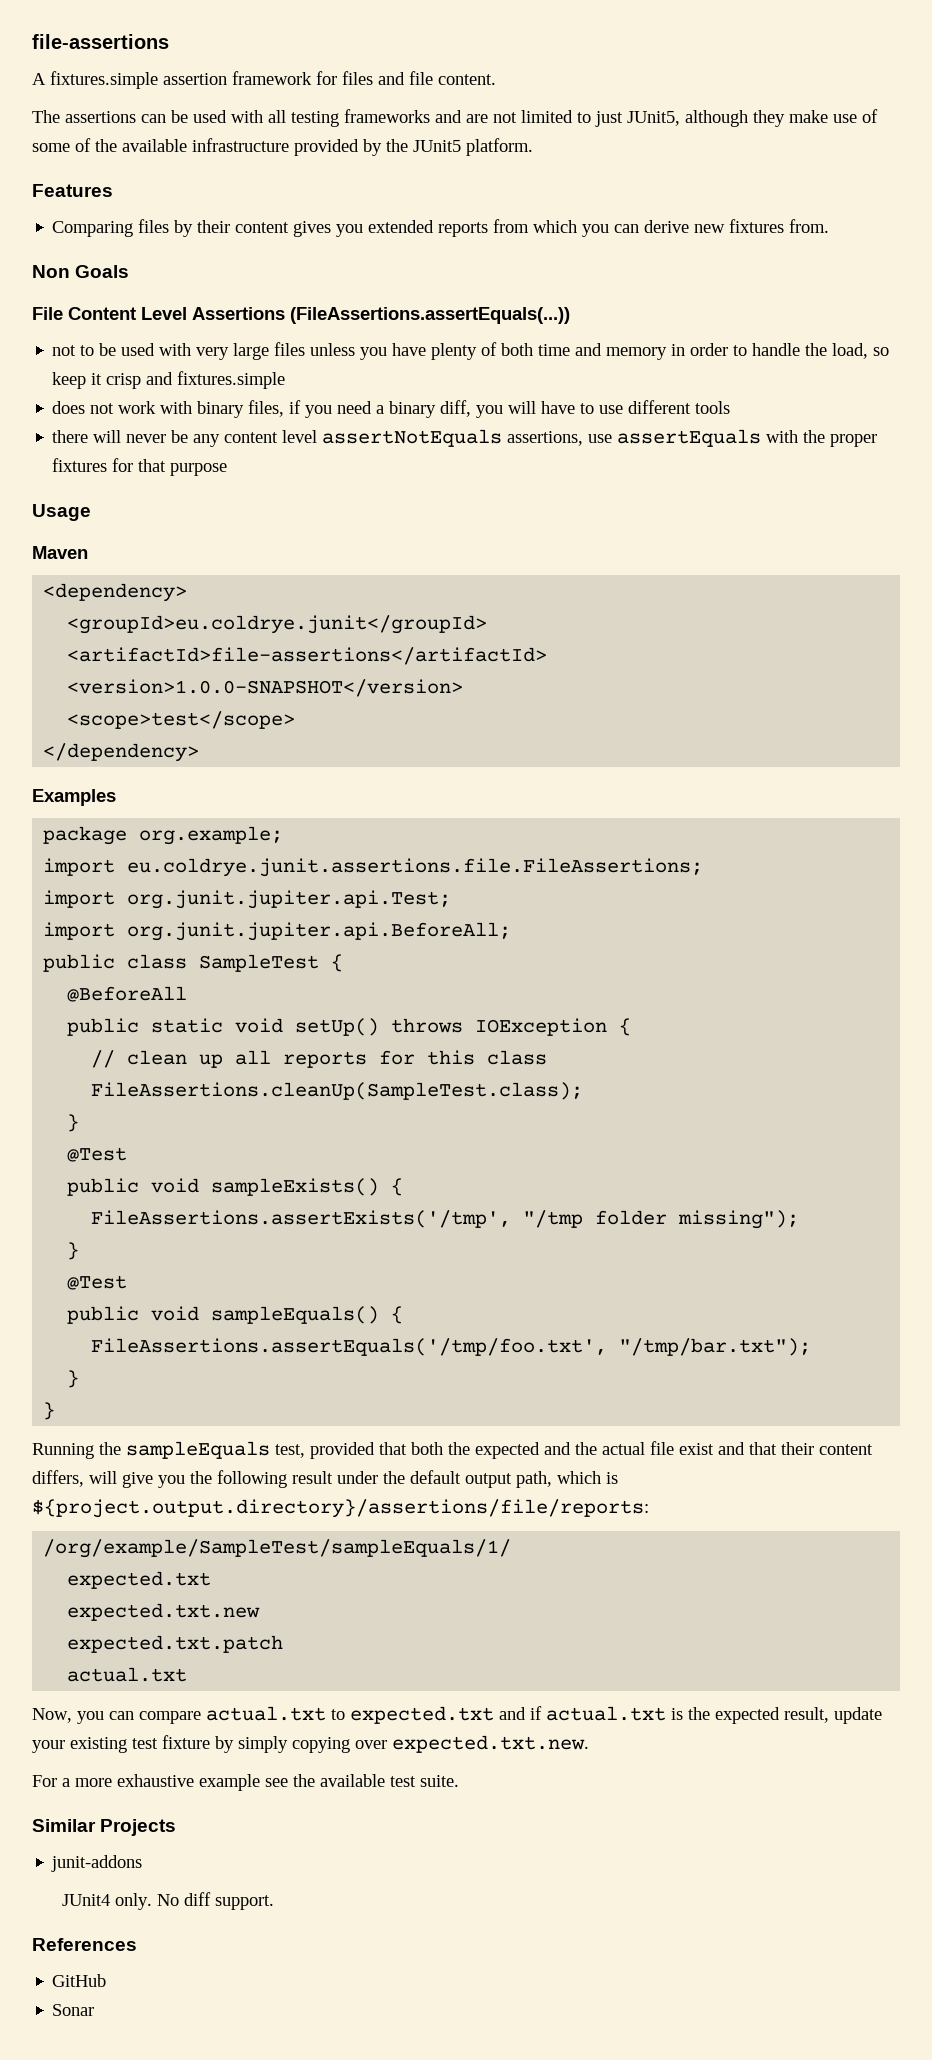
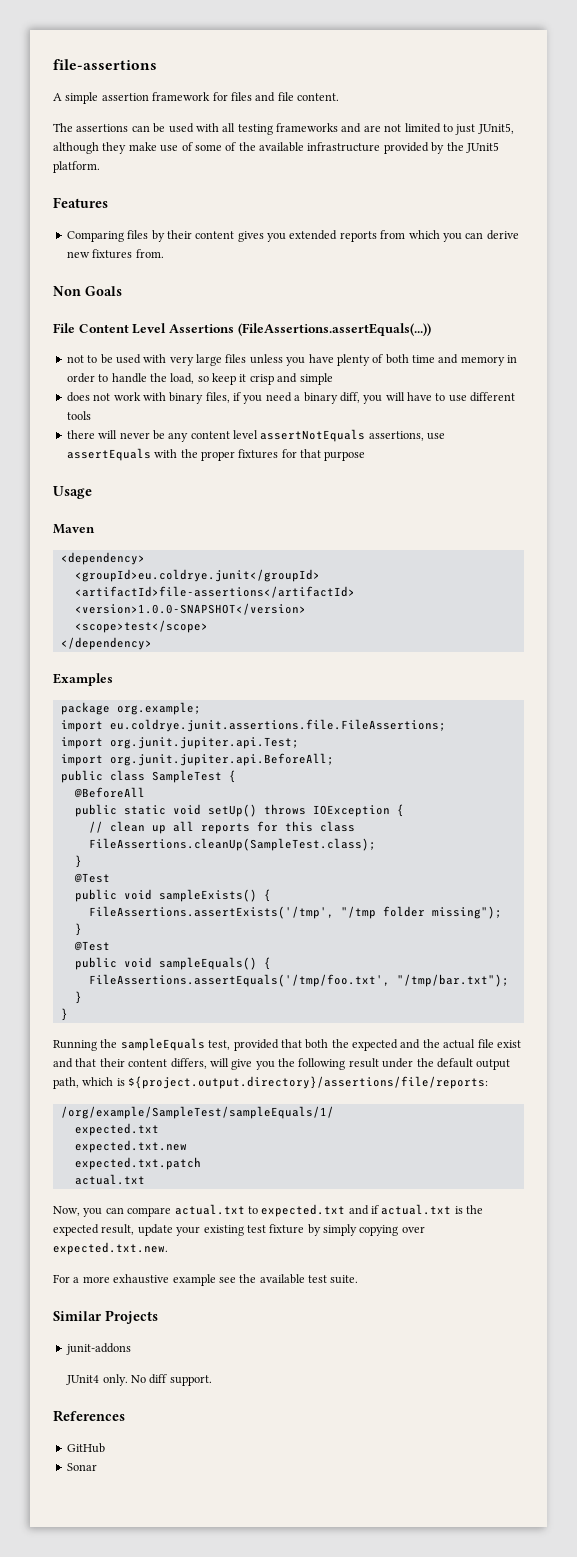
[50,71,158,89] fixtures.simple -> [65,92,99,104] simple
[177,371,286,389] fixtures.simple -> [299,373,333,385] simple

